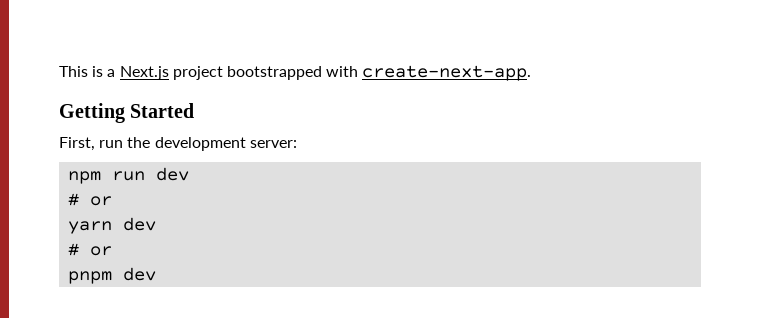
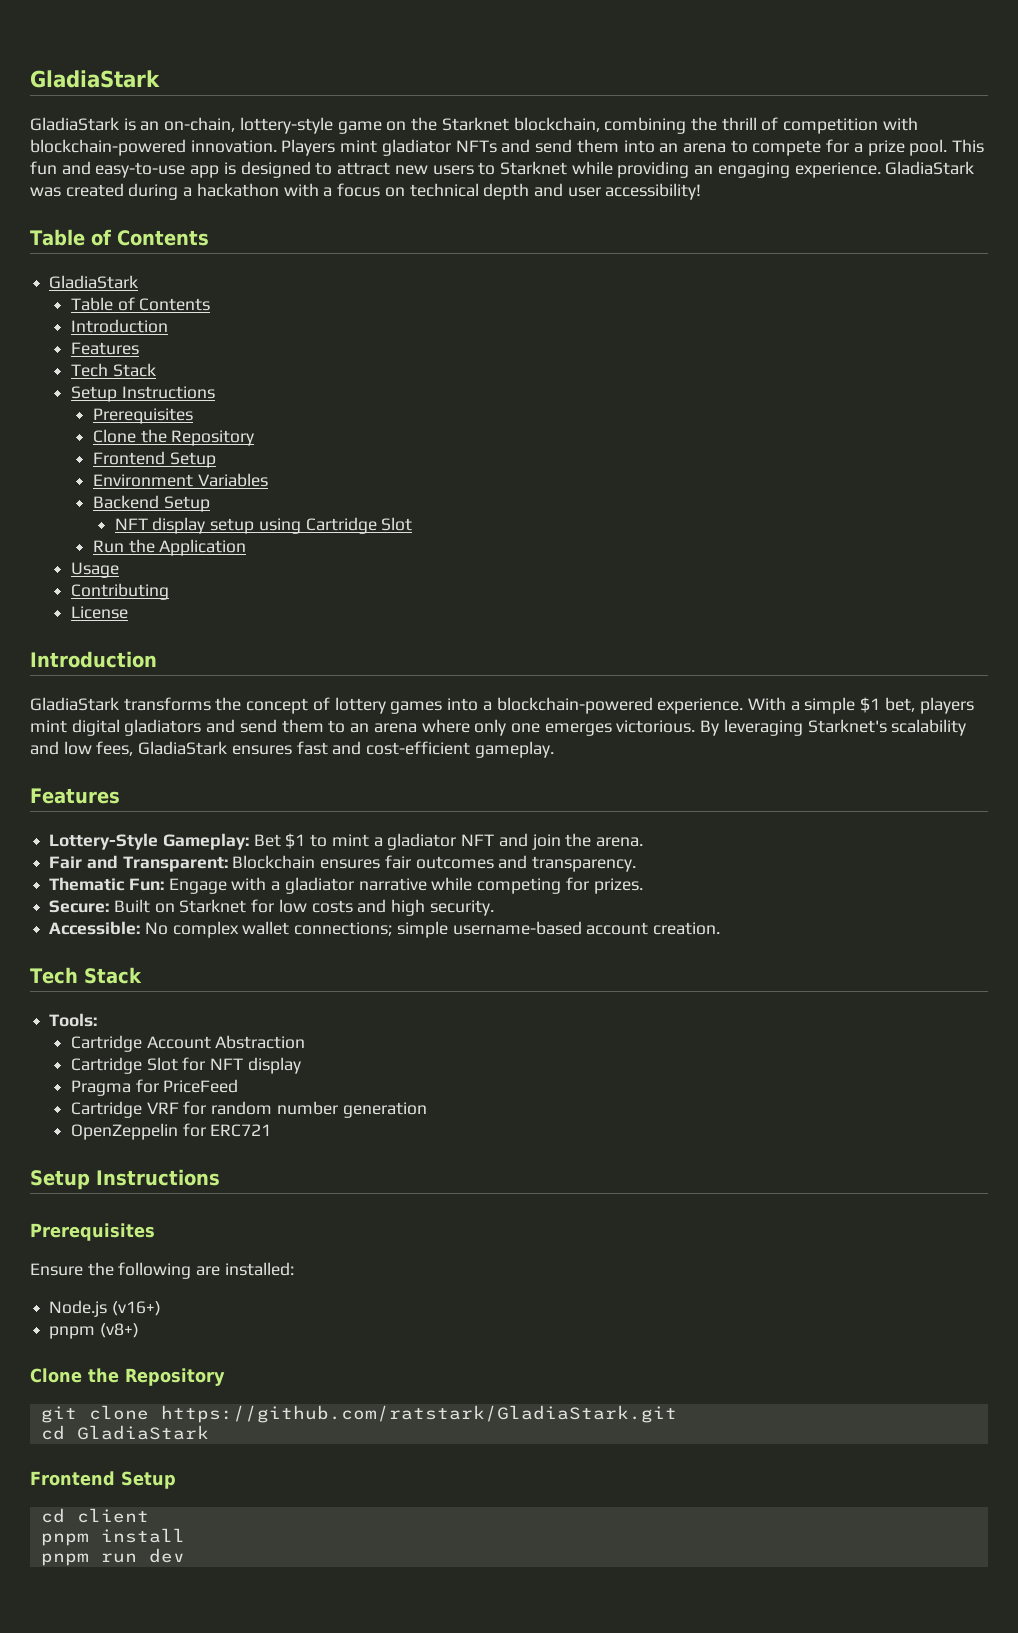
[59,65,532,81] [59,103,195,123] [59,137,297,151] [68,167,190,184] [68,193,113,206] [68,217,157,234] [68,243,113,256] [68,271,113,284] This is a Next.js project bootstrapped with create-next-app. // Getting Started // First, run the development server: // npm run dev // # or // yarn dev // # or // pnpm -> [30,70,160,88] [30,117,918,134] [30,139,985,156] [30,161,975,178] [30,183,702,200] [30,229,209,246] [49,275,139,289] [71,297,211,311] [71,319,169,333] [71,342,140,355] [71,363,156,377] [71,386,215,402] [92,408,193,424] [92,429,255,446] [92,451,216,468] [92,473,268,487] [92,495,210,512] [114,517,413,534] [92,539,247,556] [71,562,120,578] [71,583,170,600] [71,606,129,619] [30,651,157,668] [30,697,974,714] [30,719,967,736] [30,741,554,758] [30,788,120,804] [49,833,643,850] [49,855,637,872] [49,877,643,894] [49,899,494,916] [49,921,721,938] [30,967,142,984] [49,1013,98,1027] [71,1035,306,1052] [71,1057,301,1074] [71,1079,239,1096] [71,1101,427,1118] [71,1123,272,1140] [30,1169,220,1190] [30,1223,155,1241] [30,1262,294,1279] [49,1300,161,1317] [49,1323,139,1339] [30,1368,225,1386] [40,1405,677,1423] [40,1425,209,1440] [30,1471,176,1489] [40,1508,149,1523] [40,1528,185,1546] [40,1553,137,1566] GladiaStark // GladiaStark is an on-chain, lottery-style game on the Starknet blockchain, combining the thrill of competition with blockchain-powered innovation. Players mint gladiator NFTs and send them into an arena to compete for a prize pool. This fun and easy-to-use app is designed to attract new users to Starknet while providing an engaging experience. GladiaStark was created during a hackathon with a focus on technical depth and user accessibility! // Table of Contents // GladiaStark // Table of Contents // Introduction // Features // Tech Stack // Setup Instructions // Prerequisites // Clone the Repository // Frontend Setup // Environment Variables // Backend Setup // NFT display setup using Cartridge Slot // Run the Application // Usage // Contributing // License // Introduction // GladiaStark transforms the concept of lottery games into a blockchain-powered experience. With a simple $1 bet, players mint digital gladiators and send them to an arena where only one emerges victorious. By leveraging Starknet's scalability and low fees, GladiaStark ensures fast and cost-efficient gameplay. // Features // Lottery-Style Gameplay: Bet $1 to mint a gladiator NFT and join the arena. // Fair and Transparent: Blockchain ensures fair outcomes and transparency. // Thematic Fun: Engage with a gladiator narrative while competing for prizes. // Secure: Built on Starknet for low costs and high security. // Accessible: No complex wallet connections; simple username-based account creation. // Tech Stack // Tools: // Cartridge Account Abstraction // Cartridge Slot for NFT display // Pragma for PriceFeed // Cartridge VRF for random number generation // OpenZeppelin for ERC721 // Setup Instructions // Prerequisites // Ensure the following are installed: // Node.js (v16+) // pnpm (v8+) // Clone the Repository // git clone https://github.com/ratstark/GladiaStark.git // cd GladiaStark // Frontend Setup // cd client // pnpm install // pnpm run

